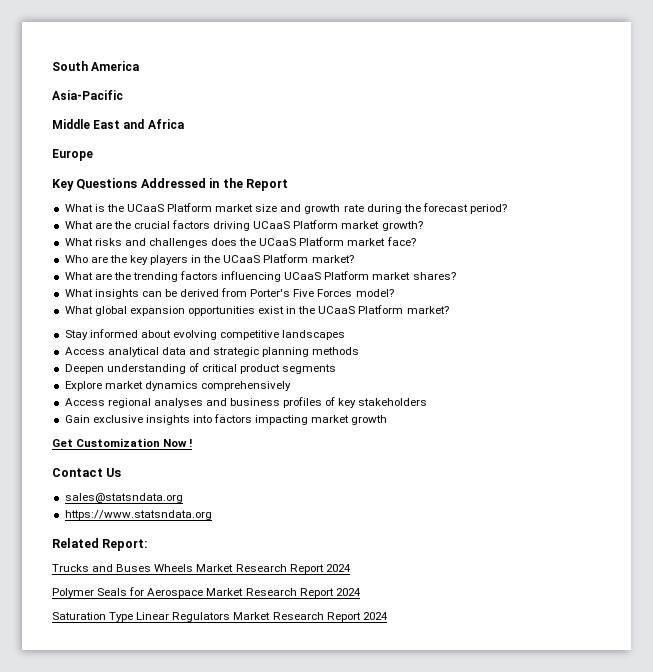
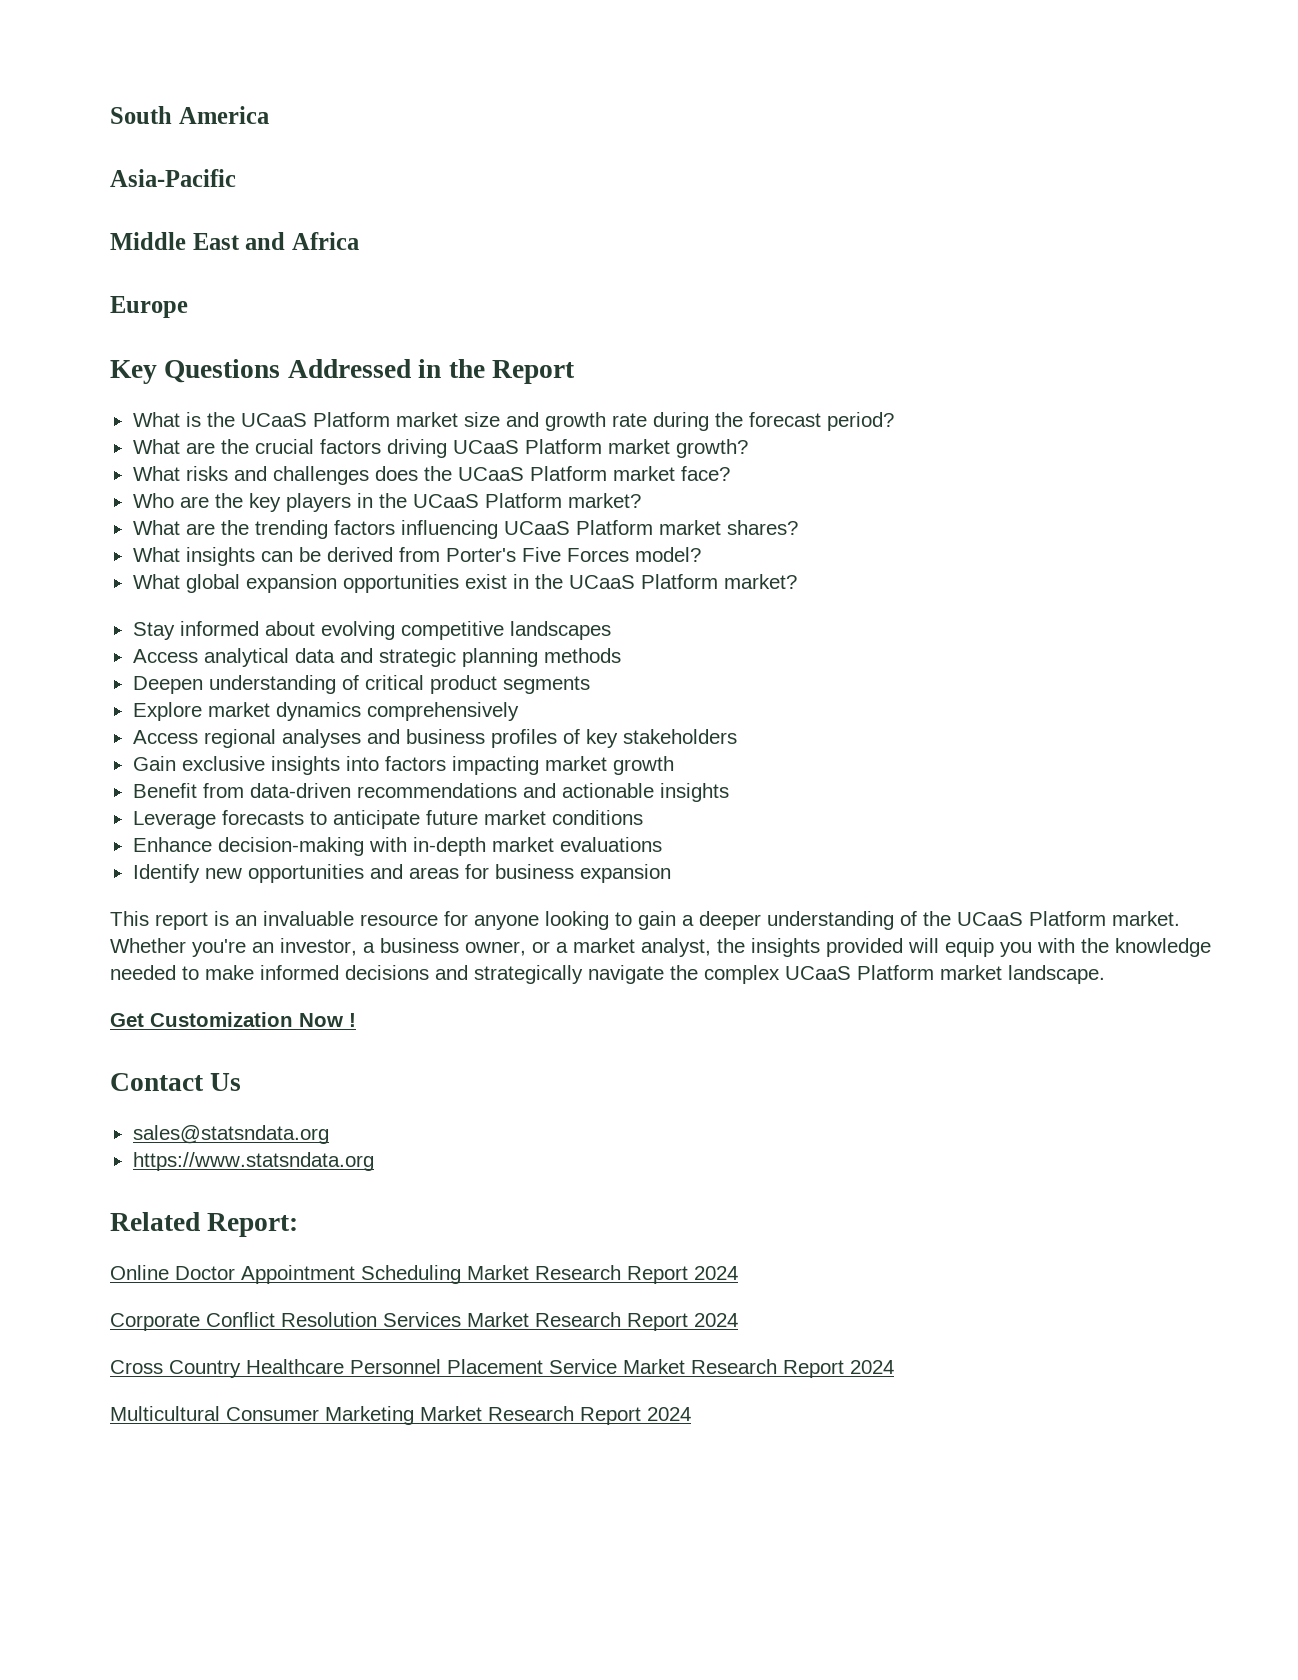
(388, 420) none -> [132,783,729,802] [132,810,643,829] [132,837,662,856] [132,864,671,883] [110,911,1180,930] [110,938,1211,957] [110,965,1105,984] // Benefit from data-driven recommendations and actionable insights // Leverage forecasts to anticipate future market conditions // Enhance decision-making with in-depth market evaluations // Identify new opportunities and areas for business expansion // This report is an invaluable resource for anyone looking to gain a deeper understanding of the UCaaS Platform market. Whether you're an investor, a business owner, or a market analyst, the insights provided will equip you with the knowledge needed to make informed decisions and strategically navigate the complex UCaaS Platform market landscape.
[52,564,351,574] [52,587,361,598] [52,612,231,622] Trucks and Buses Wheels Market Research Report 2024 // Polymer Seals for Aerospace Market Research Report 2024 // Saturation Type Linear Regulators -> [110,1265,738,1284] [110,1312,738,1331] [110,1359,894,1378] [110,1406,414,1425] Online Doctor Appointment Scheduling Market Research Report 2024 // Corporate Conflict Resolution Services Market Research Report 2024 // Cross Country Healthcare Personnel Placement Service Market Research Report 2024 // Multicultural Consumer Marketing

